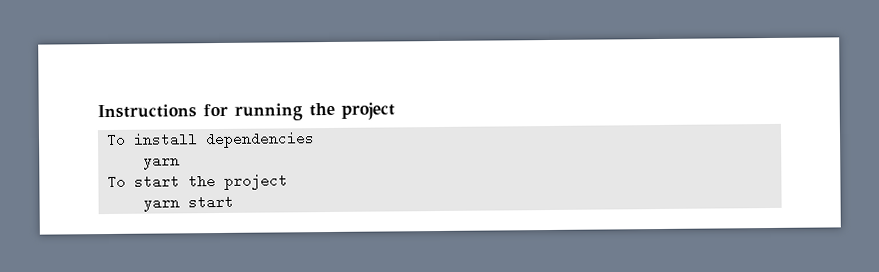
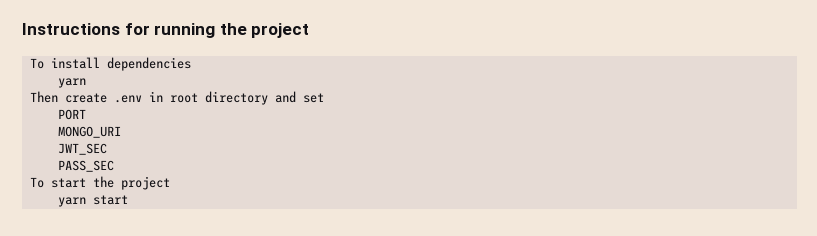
(180, 161) none -> [30,91,325,105] [58,109,87,120] [58,126,122,138] [58,143,108,155] [58,160,115,172] // Then create .env in root directory and set // PORT // MONGO_URI // JWT_SEC // PASS_SEC

